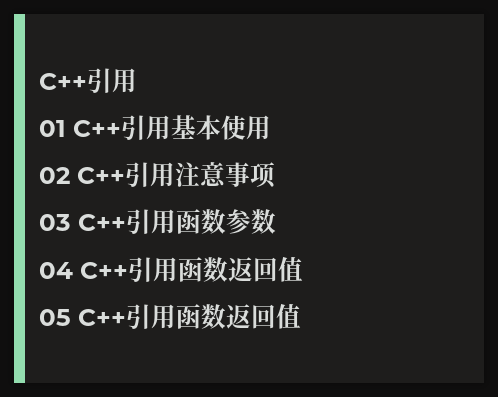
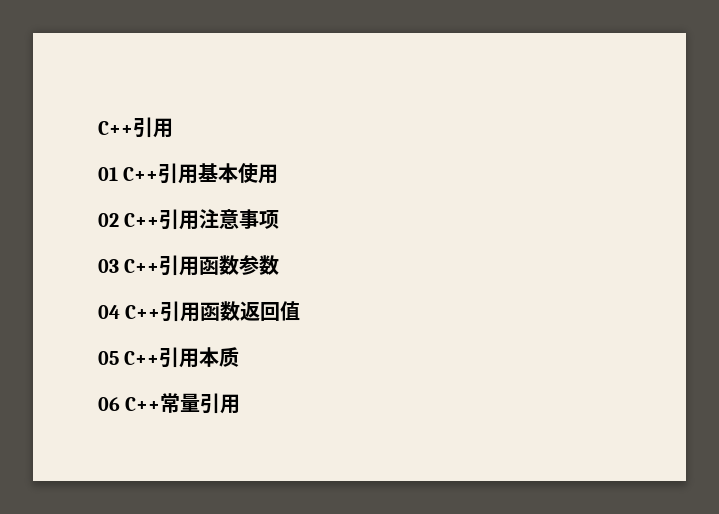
[176,303,301,329] 函数返回值 -> [199,347,240,367] [98,393,241,414] 本质 // 06 C++常量引用

